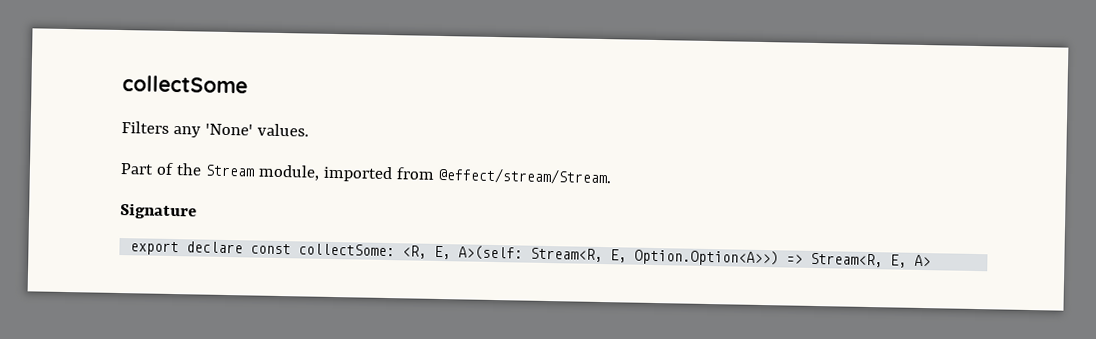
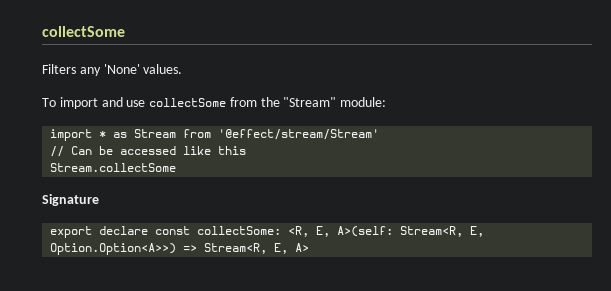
[120,162,611,186] Part of the Stream module, imported from @effect/stream/Stream. -> [42,97,387,109] [50,129,380,141] [50,146,247,157] [50,163,177,172] To import and use collectSome from the "Stream" module: // import * as Stream from '@effect/stream/Stream' // // Can be accessed like this // Stream.collectSome

